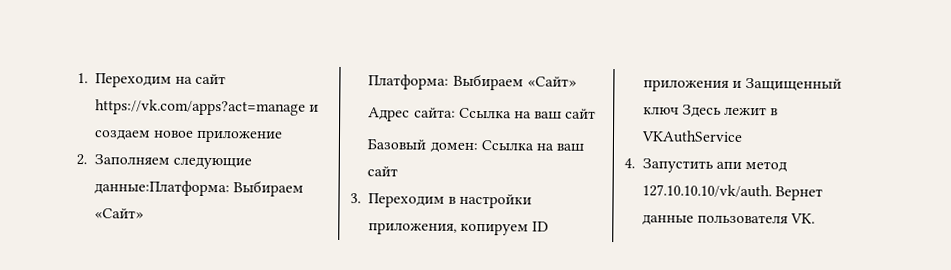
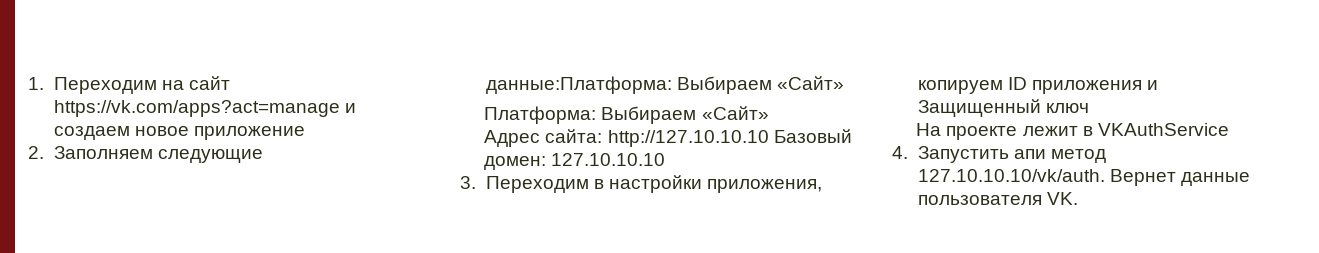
[458,107,597,120] [367,138,585,154] [367,166,399,177] Ссылка на ваш сайт // Базовый домен: Ссылка на ваш сайт -> [607,129,852,147] [484,153,666,170] http://127.10.10.10 Базовый домен: 127.10.10.10
[681,104,721,118] Здесь -> [916,123,1018,140] // На проекте

